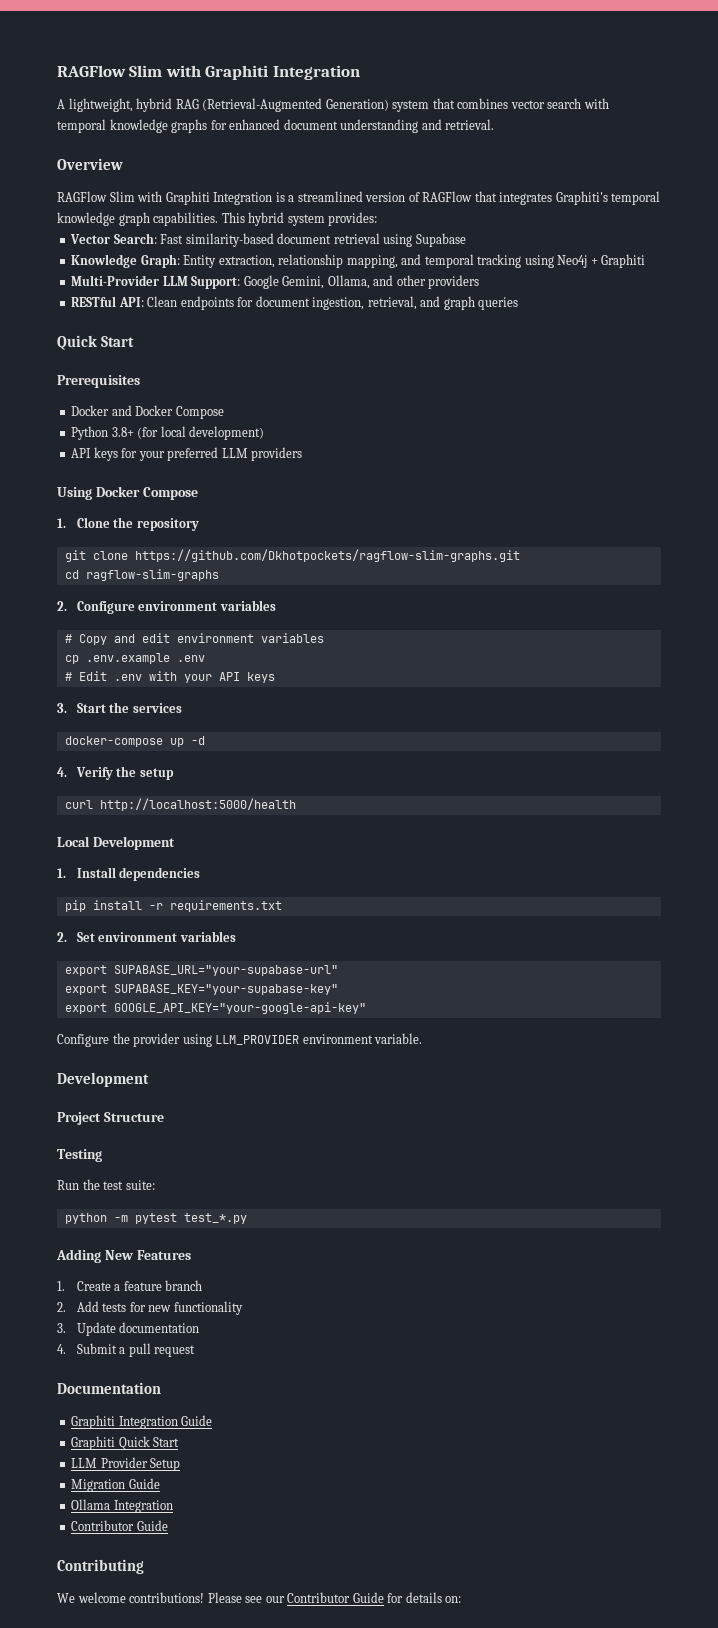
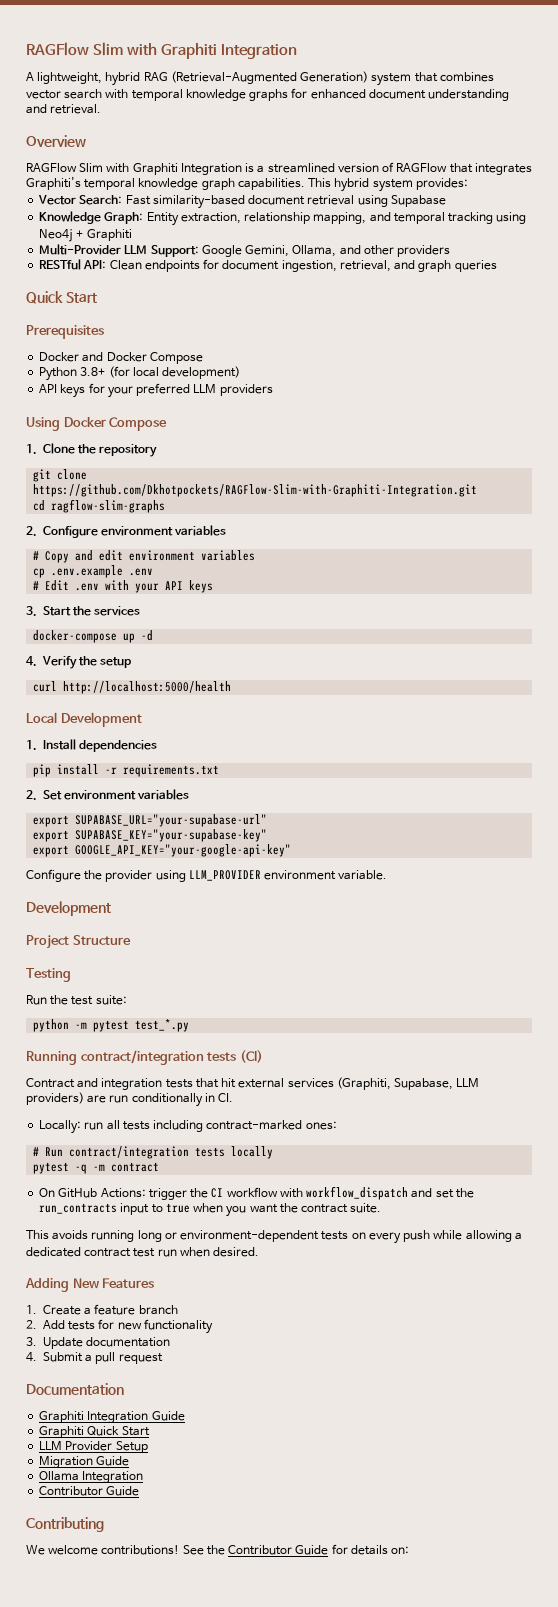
[134,549,520,562] https://github.com/Dkhotpockets/ragflow-slim-graphs.git -> [33,484,478,497] https://github.com/Dkhotpockets/RAGFlow-Slim-with-Graphiti-Integration.git
(247, 1218) none -> [26,1050,263,1065] [26,1077,480,1090] [26,1092,234,1107] [39,1120,337,1134] [33,1146,274,1159] [33,1162,160,1174] [39,1186,474,1200] [39,1203,382,1217] [26,1230,522,1244] [26,1247,260,1257] // Running contract/integration tests (CI) // Contract and integration tests that hit external services (Graphiti, Supabase, LLM providers) are run conditionally in CI. // Locally: run all tests including contract-marked ones: // # Run contract/integration tests locally // pytest -q -m contract // On GitHub Actions: trigger the CI workflow with workflow_dispatch and set the run_contracts input to true when you want the contract suite. // This avoids running long or environment-dependent tests on every push while allowing a dedicated contract test run when desired.
[207,1592,285,1603] Please see our -> [182,1545,225,1555] See the

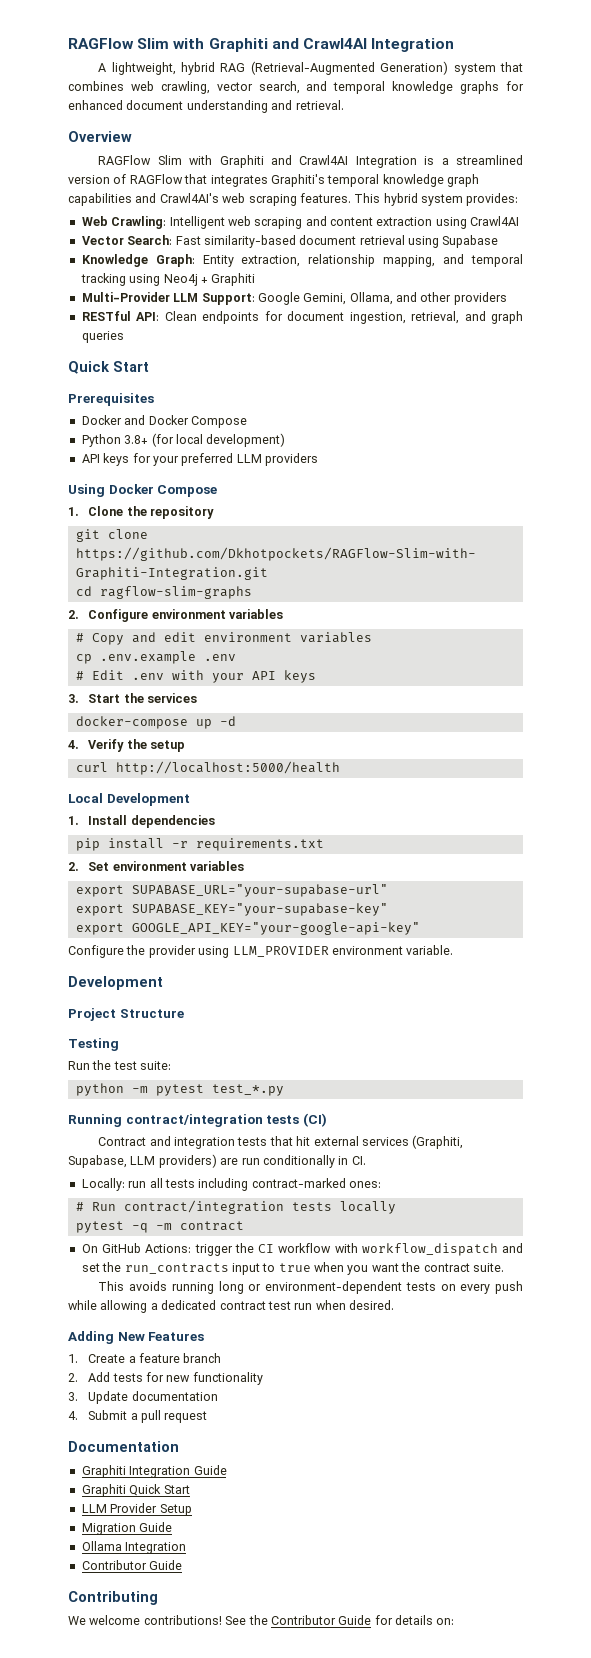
[26,42,218,59] RAGFlow Slim with Graphiti -> [68,38,367,52] RAGFlow Slim with Graphiti and Crawl4AI
[26,89,129,99] vector search with -> [130,81,328,94] web crawling, vector search, and
(178, 169) none -> [270,155,349,165] and Crawl4AI
[237,178,468,192] capabilities. This hybrid system provides: -> [68,193,519,206] [81,216,520,229] capabilities and Crawl4AI's web scraping features. This hybrid system provides: // Web Crawling: Intelligent web scraping and content extraction using Crawl4AI

